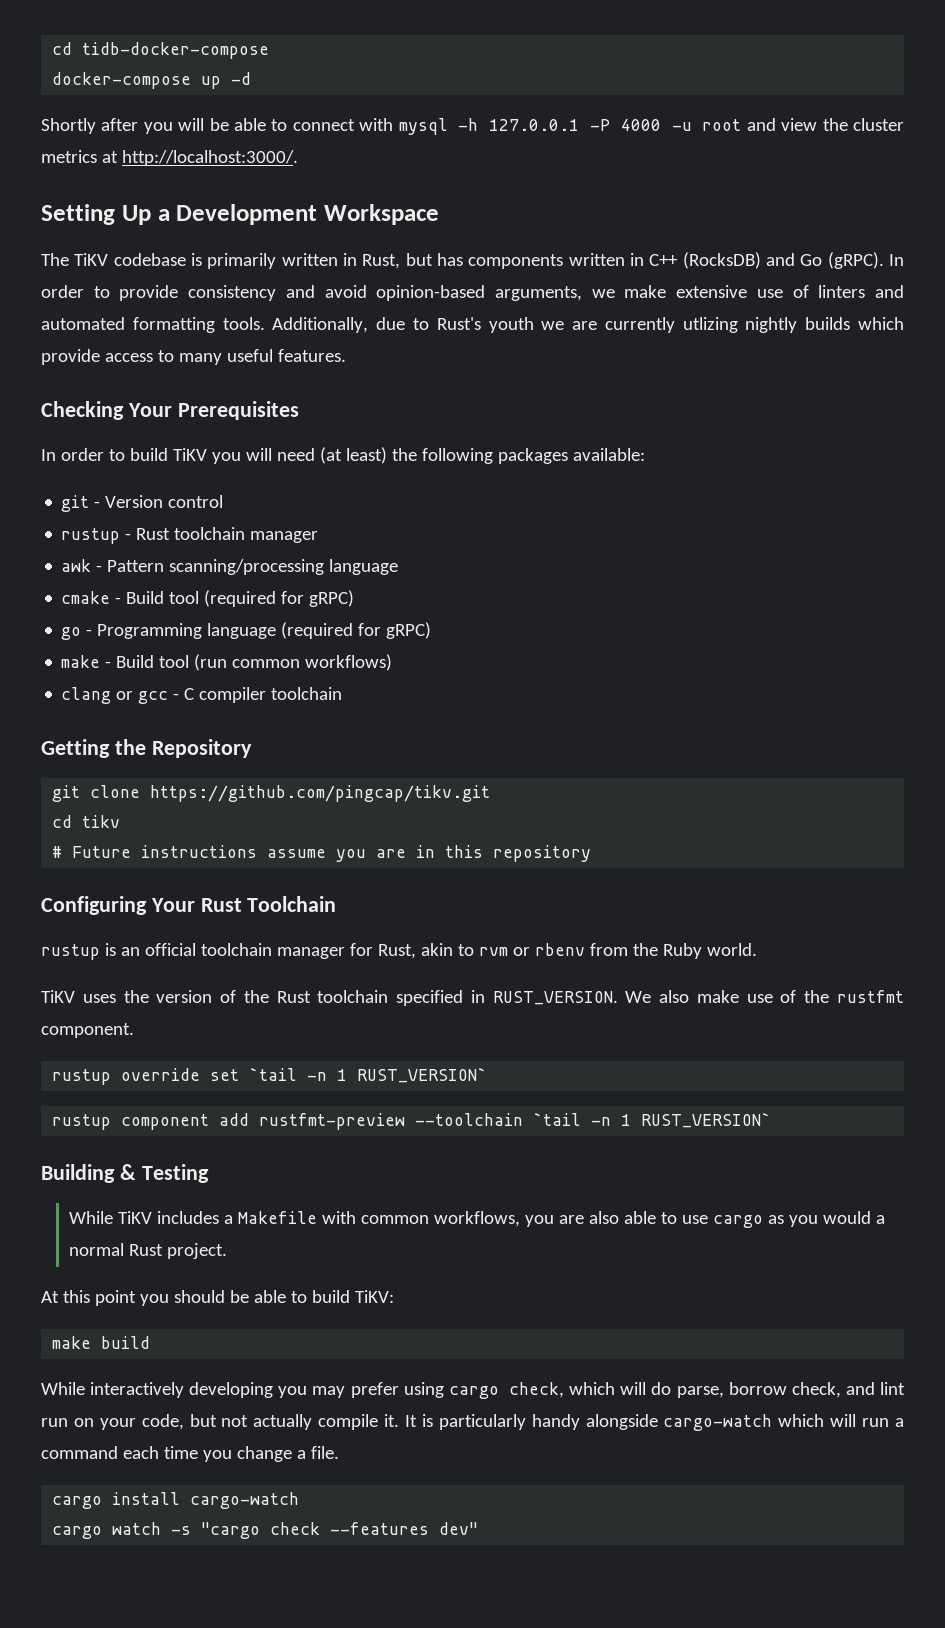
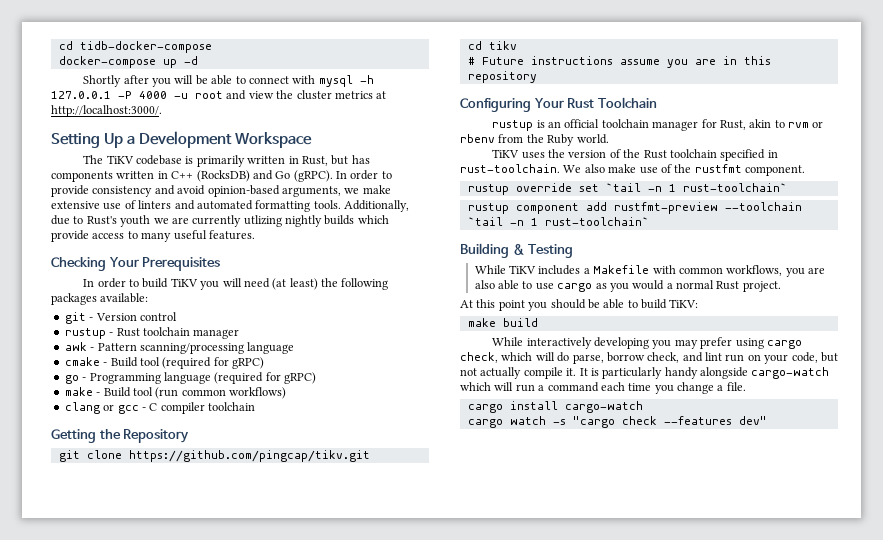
[492,991,618,1005] RUST_VERSION. -> [460,164,560,173] rust-toolchain.
[357,1068,488,1083] RUST_VERSION` -> [682,183,787,192] rust-toolchain`
[641,1113,772,1128] RUST_VERSION` -> [544,217,649,226] rust-toolchain`

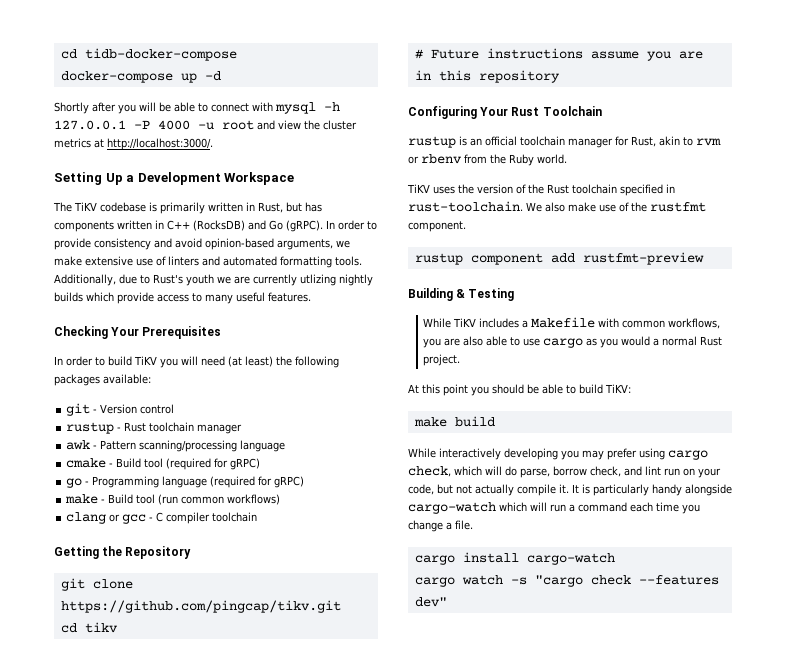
[467,183,787,195] // rustup override set `tail -n 1 rust-toolchain` -> (466, 226) none
[724,202,802,211] [467,217,649,226] --toolchain `tail -n 1 rust-toolchain` -> (704, 258) none

